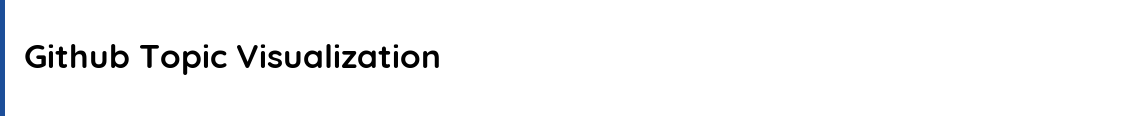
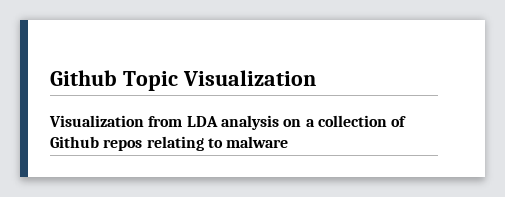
(442, 56) none -> [49,115,407,130] [50,136,289,151] // Visualization from LDA analysis on a collection of Github repos relating to malware

